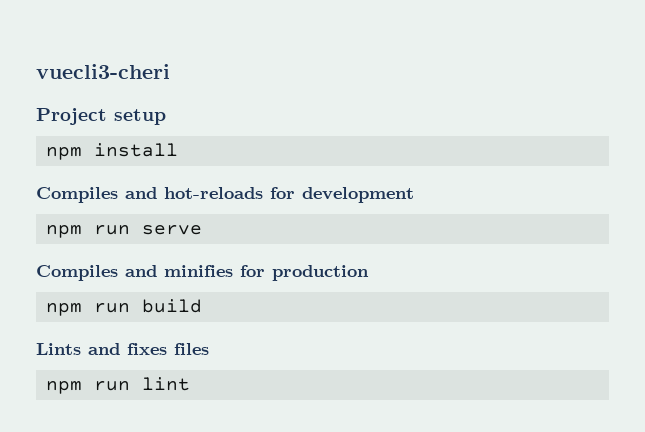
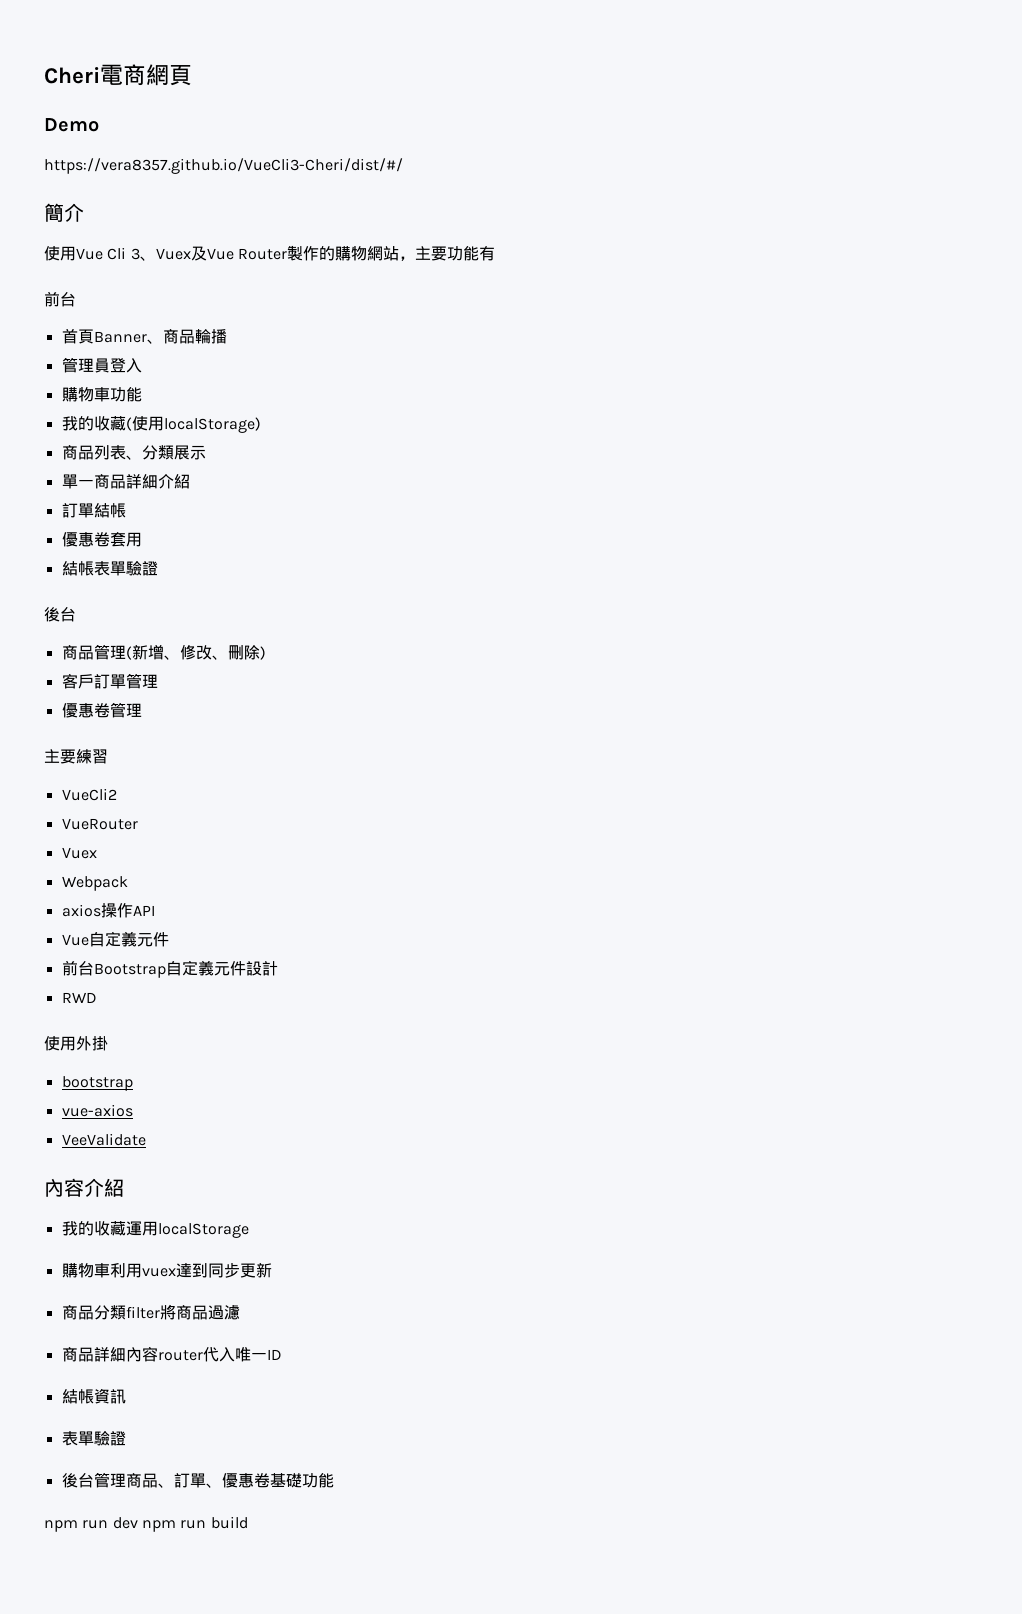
[36,64,170,79] [36,108,166,125] [45,143,178,160] [36,187,414,203] [45,225,202,238] [36,265,369,281] [45,299,202,316] [36,343,209,355] [45,377,190,394] vuecli3-cheri // Project setup // npm install // Compiles and hot-reloads for development // npm run serve // Compiles and minifies for production // npm run build // Lints and fixes files // npm run lint -> [44,64,192,86] [44,118,99,132] [44,158,403,174] [44,203,84,222] [44,245,495,261] [44,291,76,307] [61,329,227,344] [61,357,142,373] [61,387,142,402] [61,416,261,433] [61,445,206,460] [61,474,190,489] [61,503,126,518] [61,532,142,547] [61,560,158,576] [44,607,76,622] [61,644,266,660] [61,673,158,689] [61,702,142,718] [44,749,108,764] [61,788,117,801] [61,818,138,830] [61,847,97,859] [61,876,128,891] [61,903,155,918] [61,931,169,947] [61,960,278,978] [61,992,97,1003] [44,1036,108,1051] [61,1076,133,1091] [61,1104,133,1117] [61,1133,146,1146] [44,1178,124,1197] [61,1221,249,1238] [61,1262,272,1278] [61,1304,240,1320] [61,1346,282,1362] [61,1388,126,1404] [61,1430,126,1446] [61,1472,334,1488] [44,1516,248,1532] Cheri電商網頁 // Demo // https://vera8357.github.io/VueCli3-Cheri/dist/#/ // 簡介 // 使用Vue Cli 3、Vuex及Vue Router製作的購物網站，主要功能有 // 前台 // 首頁Banner、商品輪播 // 管理員登入 // 購物車功能 // 我的收藏(使用localStorage) // 商品列表、分類展示 // 單一商品詳細介紹 // 訂單結帳 // 優惠卷套用 // 結帳表單驗證 // 後台 // 商品管理(新增、修改、刪除) // 客戶訂單管理 // 優惠卷管理 // 主要練習 // VueCli2 // VueRouter // Vuex // Webpack // axios操作API // Vue自定義元件 // 前台Bootstrap自定義元件設計 // RWD // 使用外掛 // bootstrap // vue-axios // VeeValidate // 內容介紹 // 我的收藏運用localStorage // 購物車利用vuex達到同步更新 // 商品分類filter將商品過濾 // 商品詳細內容router代入唯一ID // 結帳資訊 // 表單驗證 // 後台管理商品、訂單、優惠卷基礎功能 // npm run dev npm run build

